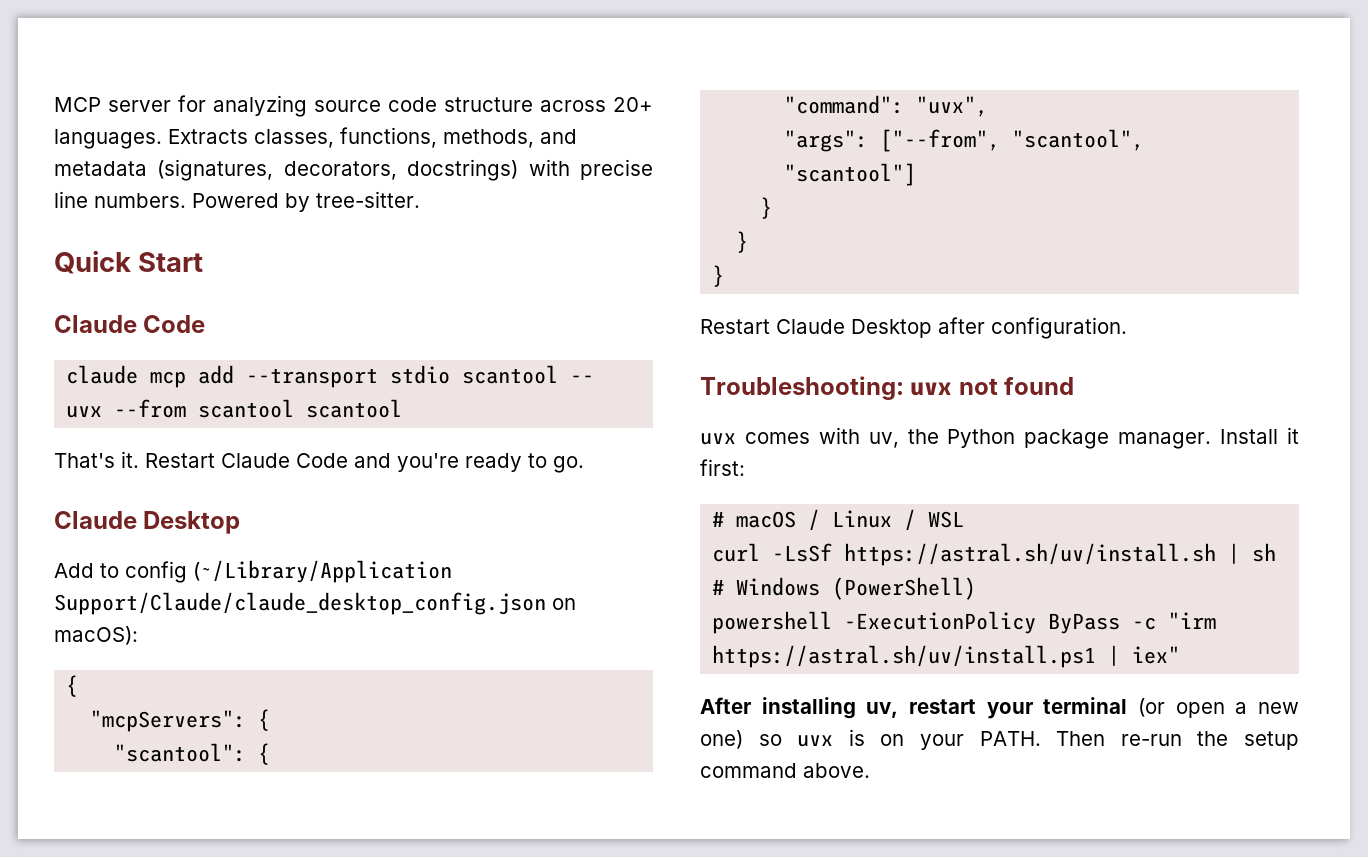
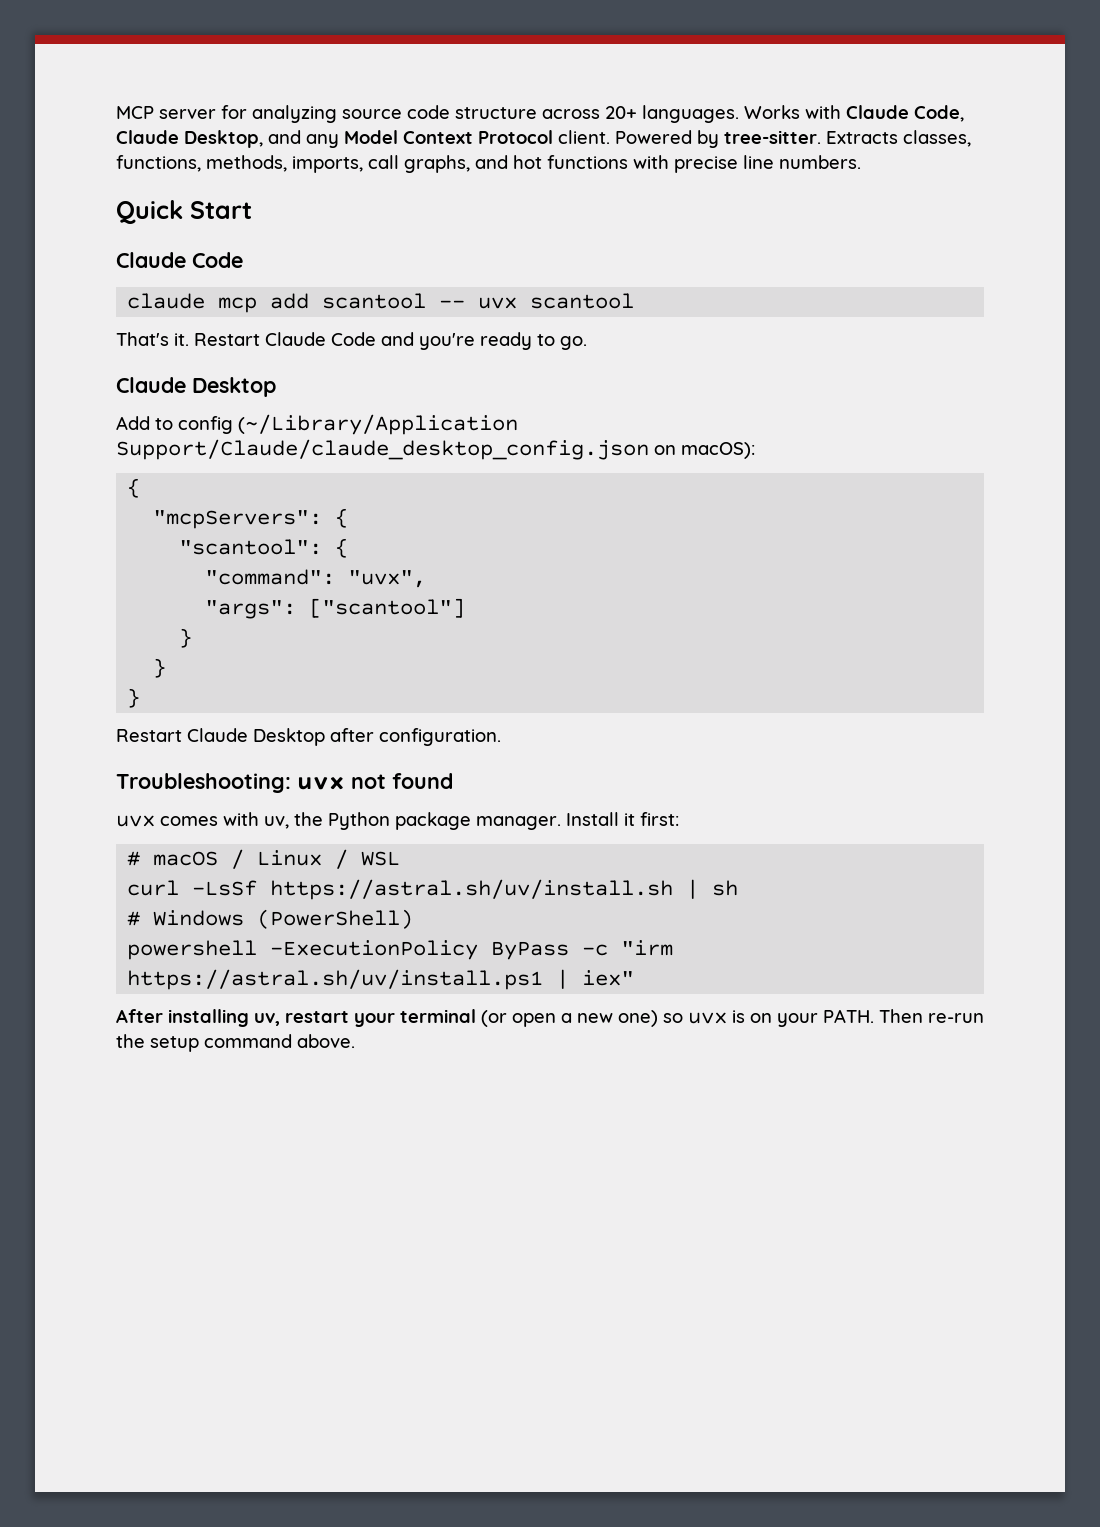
[168,127,577,148] [54,159,519,181] Extracts classes, functions, methods, and metadata (signatures, decorators, docstrings) -> [744,105,964,122] [116,130,971,148] [116,155,628,173] Works with Claude Code, Claude Desktop, and any Model Context Protocol client. Powered by tree-sitter. Extracts classes, functions, methods, imports, call graphs, and hot functions
[192,191,420,212] Powered by tree-sitter. -> (861, 162) none
[246,365,451,388] --transport stdio -> (310, 301) none
[114,399,295,418] --from scantool -> (518, 303) none
[880,129,1145,152] [784,163,917,186] ["--from", "scantool", "scantool"] -> [309,598,466,618] ["scantool"]

